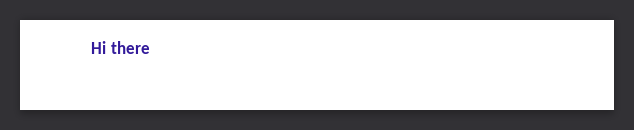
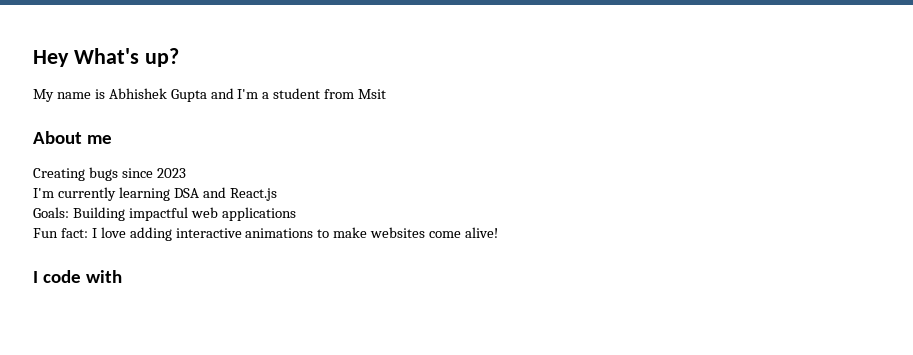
[91,41,150,54] Hi there -> [33,48,179,67] [33,88,387,102] [33,131,113,144] [33,167,186,181] [33,187,277,201] [33,207,296,221] [33,227,499,241] [33,270,123,283] Hey What's up? // My name is Abhishek Gupta and I'm a student from Msit // About me // Creating bugs since 2023 // I'm currently learning DSA and React.js // Goals: Building impactful web applications // Fun fact: I love adding interactive animations to make websites come alive! // I code with

